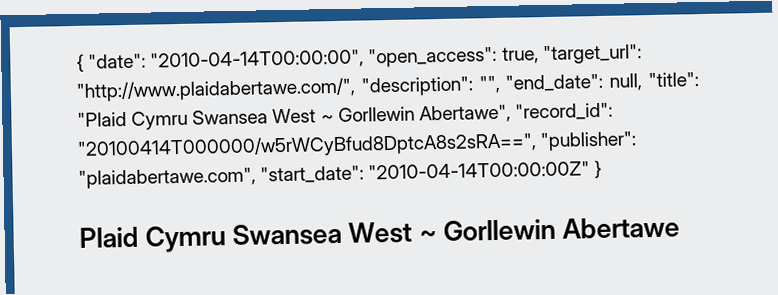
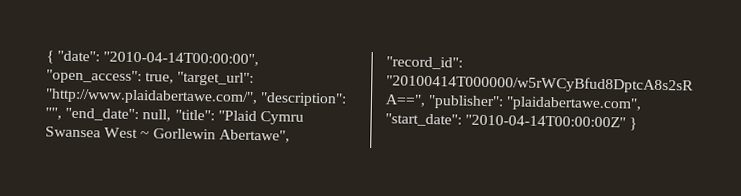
[79,216,680,253] // Plaid Cymru Swansea West ~ Gorllewin Abertawe -> (638, 124) none

